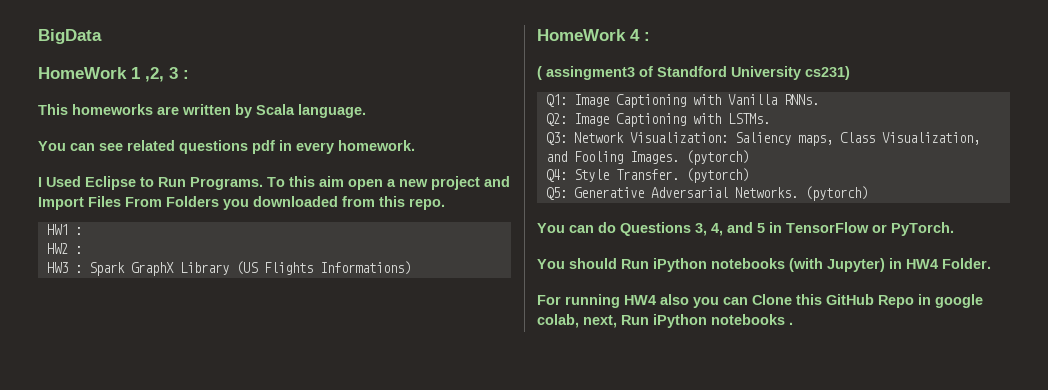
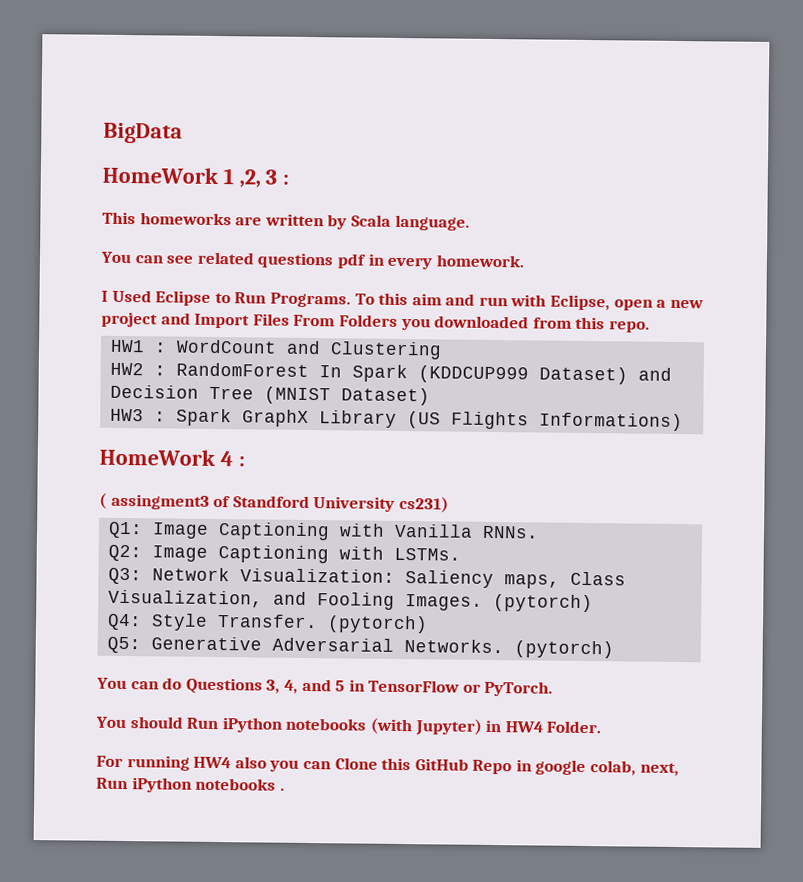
(344, 181) none -> [445,293,611,311] and run with Eclipse,
(82, 231) none -> [176,339,443,360] WordCount and Clustering
(82, 250) none -> [176,362,673,385] [110,384,431,406] RandomForest In Spark (KDDCUP999 Dataset) and Decision Tree (MNIST Dataset)

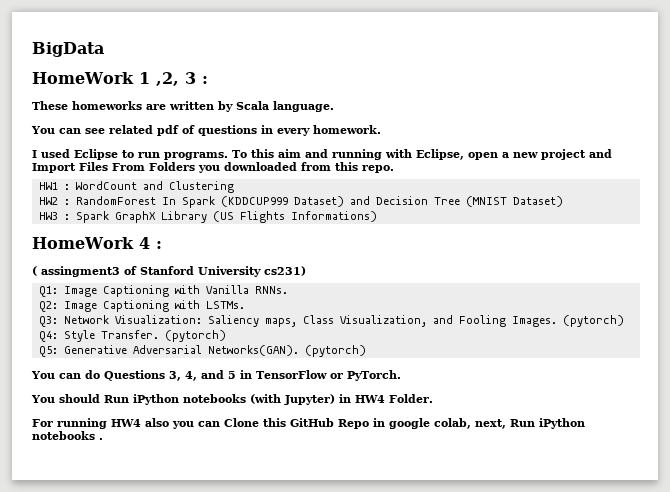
[102,211,136,225] This -> [32,101,68,110] These
[257,252,367,269] questions pdf -> [157,125,257,136] pdf of questions
[111,289,152,303] Used -> [41,149,70,158] used
[234,292,351,308] Run Programs. -> [138,152,228,160] run programs.
[478,296,508,307] run -> [331,149,382,160] running
[232,495,310,509] Standford -> [140,266,194,275] Stanford
[404,639,505,654] Networks. -> [207,345,299,356] Networks(GAN).

